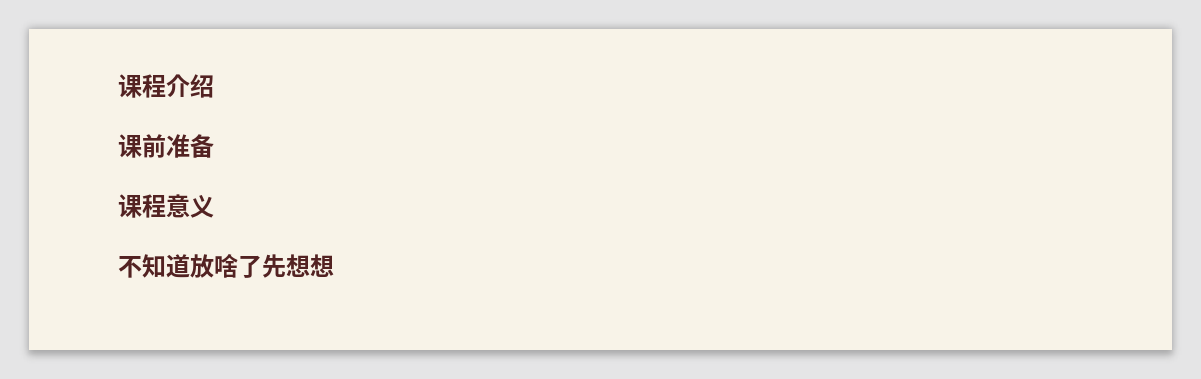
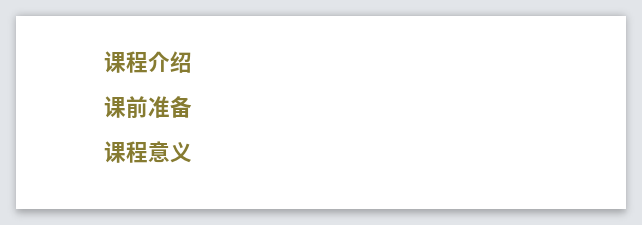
[118,254,334,278] // 不知道放啥了先想想 -> (192, 152) none

